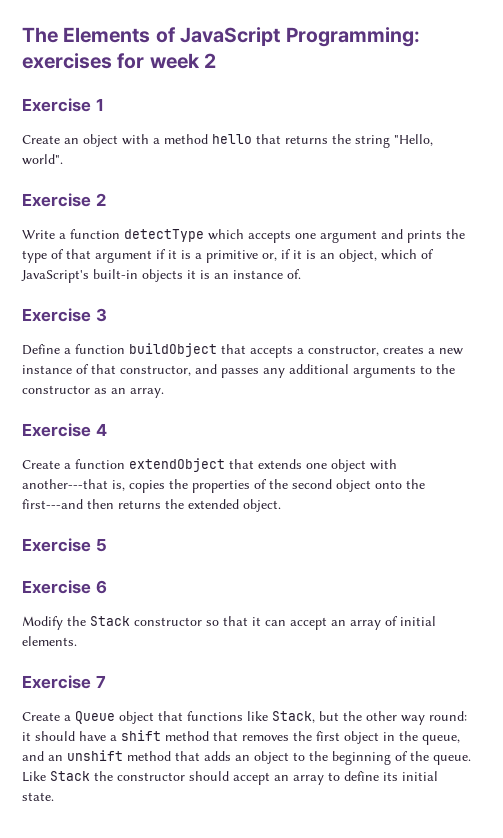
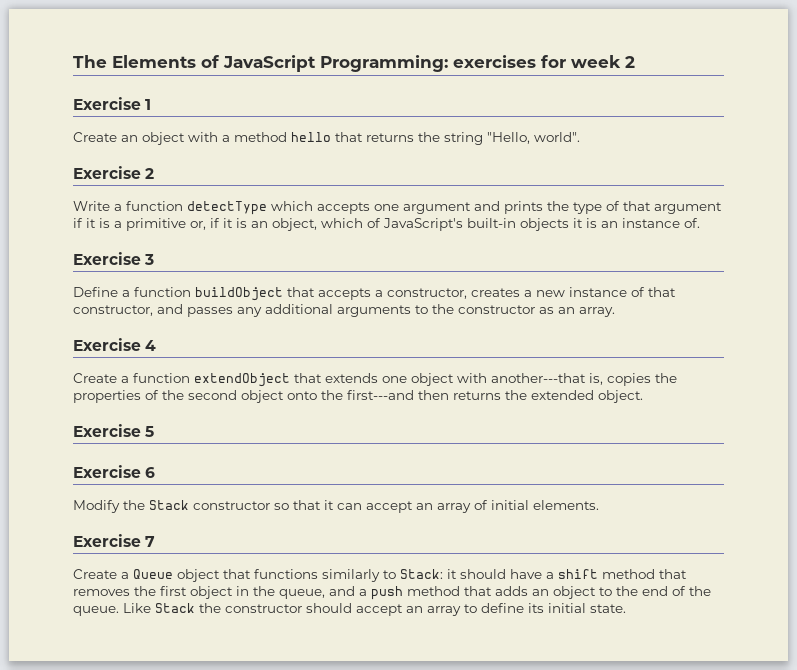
[247,711,467,725] like Stack, but the other way round: -> [322,569,443,582] similarly to Stack:
[48,750,123,761] an unshift -> [359,586,403,600] a push
[332,751,391,765] beginning -> [642,586,668,596] end

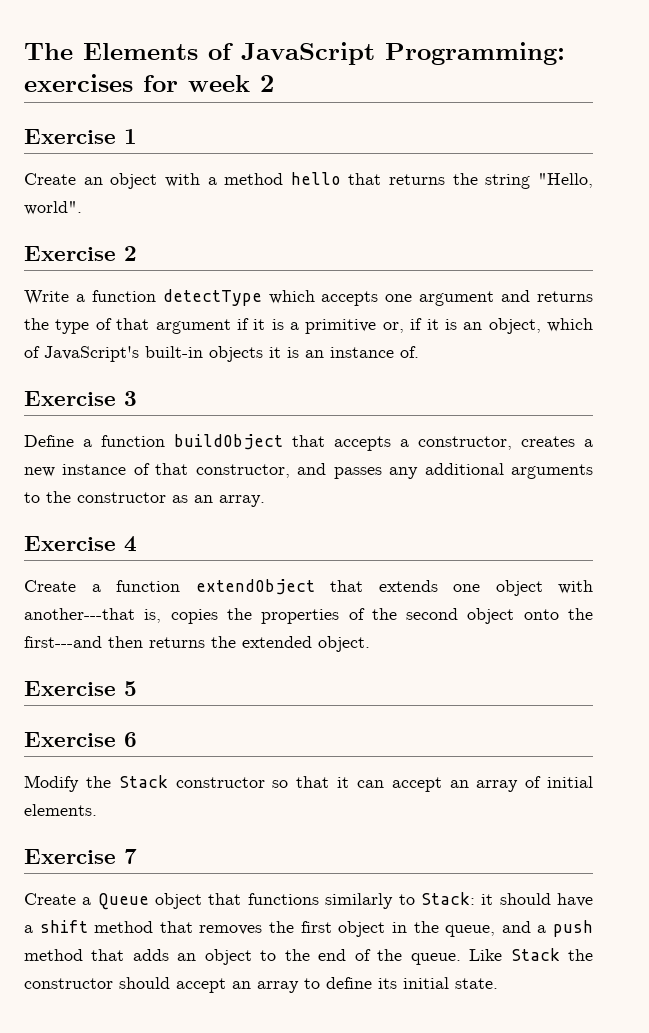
[504,201,543,214] prints -> [537,291,594,302] returns

